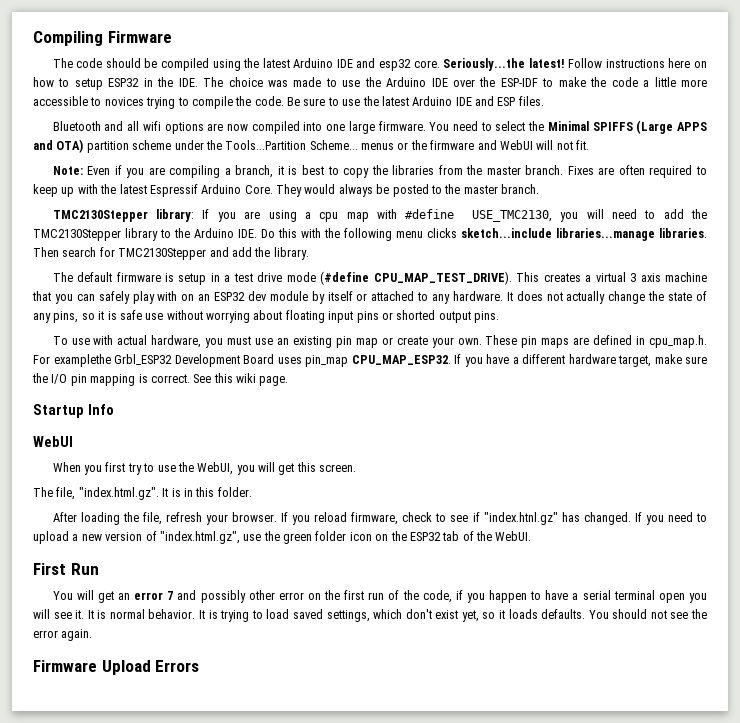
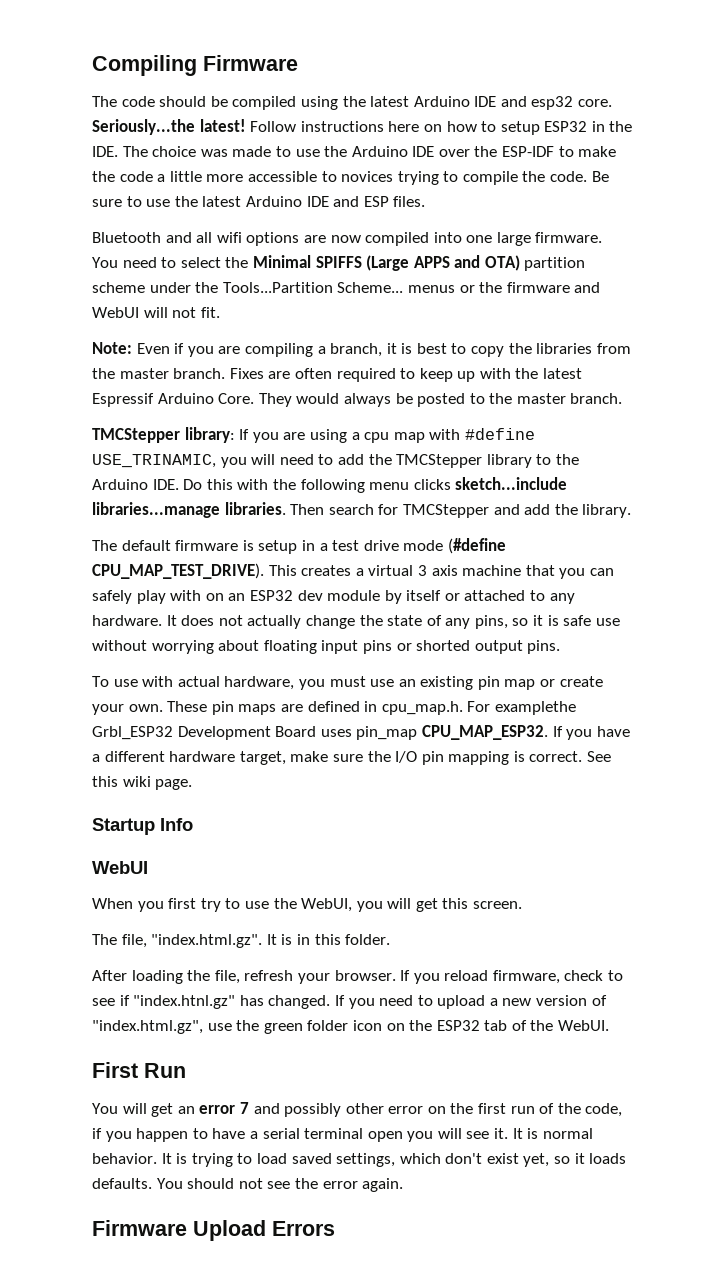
[52,210,148,222] TMC2130Stepper -> [92,428,180,443] TMCStepper
[471,210,552,222] USE_TMC2130, -> [92,454,216,468] USE_TRINAMIC,
[33,229,121,241] TMC2130Stepper -> [396,454,483,468] TMCStepper
[118,248,207,260] TMC2130Stepper -> [402,504,489,518] TMCStepper

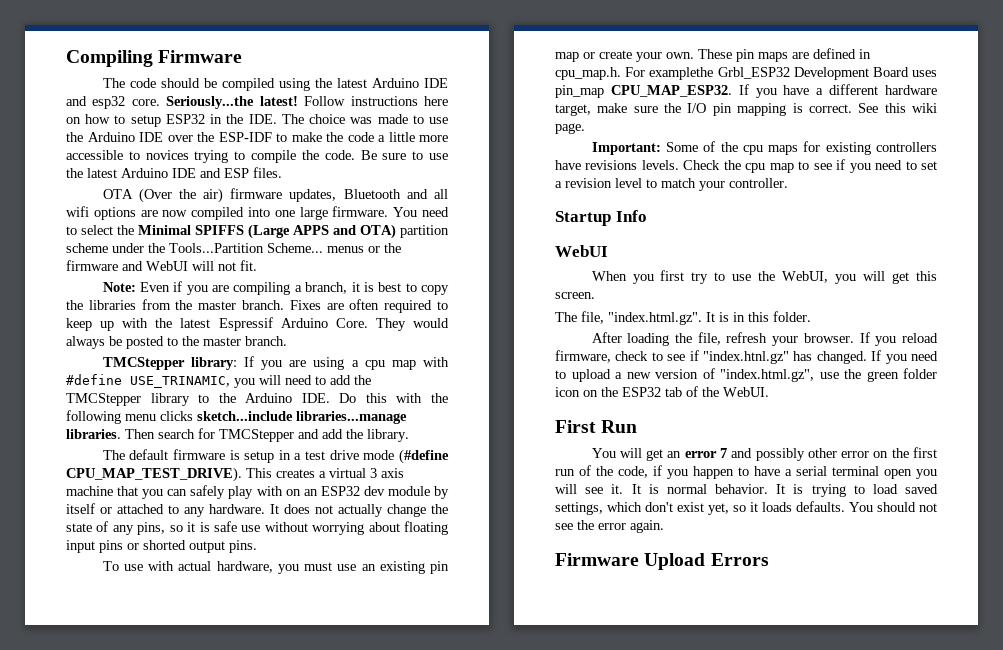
(426, 201) none -> [102,188,337,203] OTA (Over the air) firmware updates,
(193, 784) none -> [591,141,937,155] [555,159,937,173] [555,178,788,191] // Important: Some of the cpu maps for existing controllers have revisions levels. Check the cpu map to see if you need to set a revision level to match your controller.

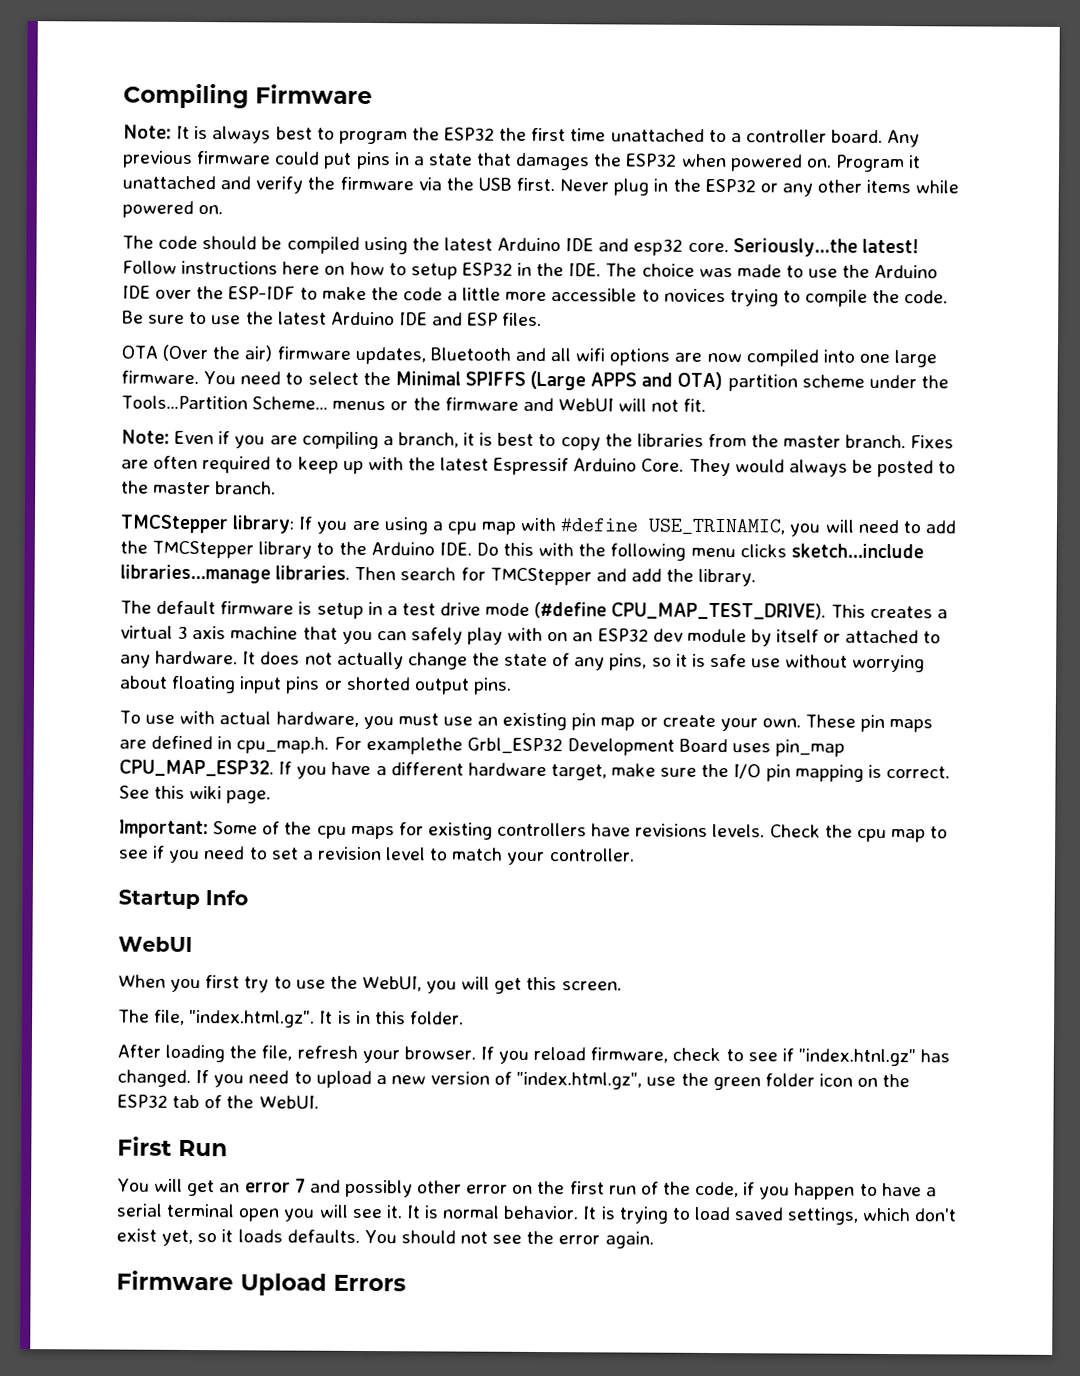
(243, 56) none -> [123,124,921,148] [122,150,922,173] [122,175,960,197] [122,200,224,218] // Note: It is always best to program the ESP32 the first time unattached to a controller board. Any previous firmware could put pins in a state that damages the ESP32 when powered on. Program it unattached and verify the firmware via the USB first. Never plug in the ESP32 or any other items while powered on.

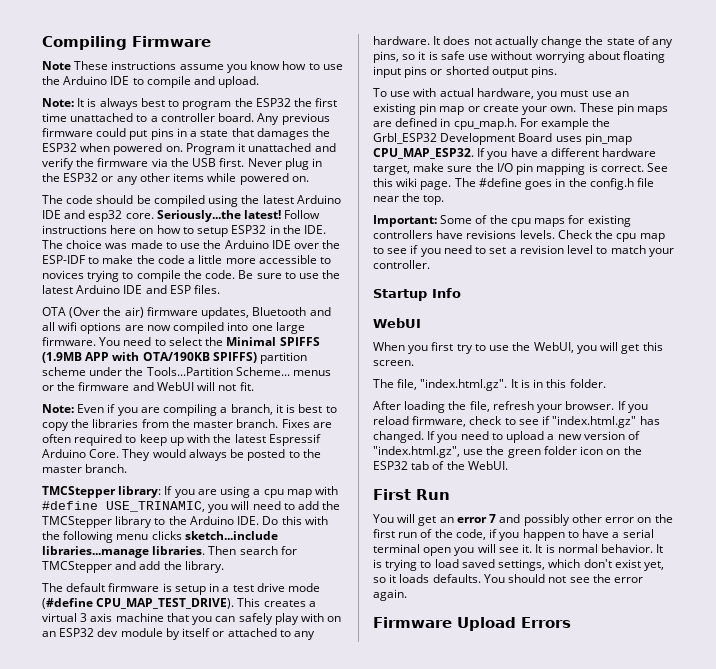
(373, 94) none -> [42,61,343,73] [42,76,260,88] // Note These instructions assume you know how to use the Arduino IDE to compile and upload.
[530,370,724,391] (Large APPS and OTA) -> [42,352,257,363] (1.9MB APP with OTA/190KB SPIFFS)
[365,736,463,755] examplethe -> [541,118,611,130] example the
(272, 797) none -> [454,178,655,190] [373,193,445,205] The #define goes in the config.h file near the top.
[797,1048,916,1067] "index.htnl.gz" -> [552,416,637,428] "index.html.gz"

